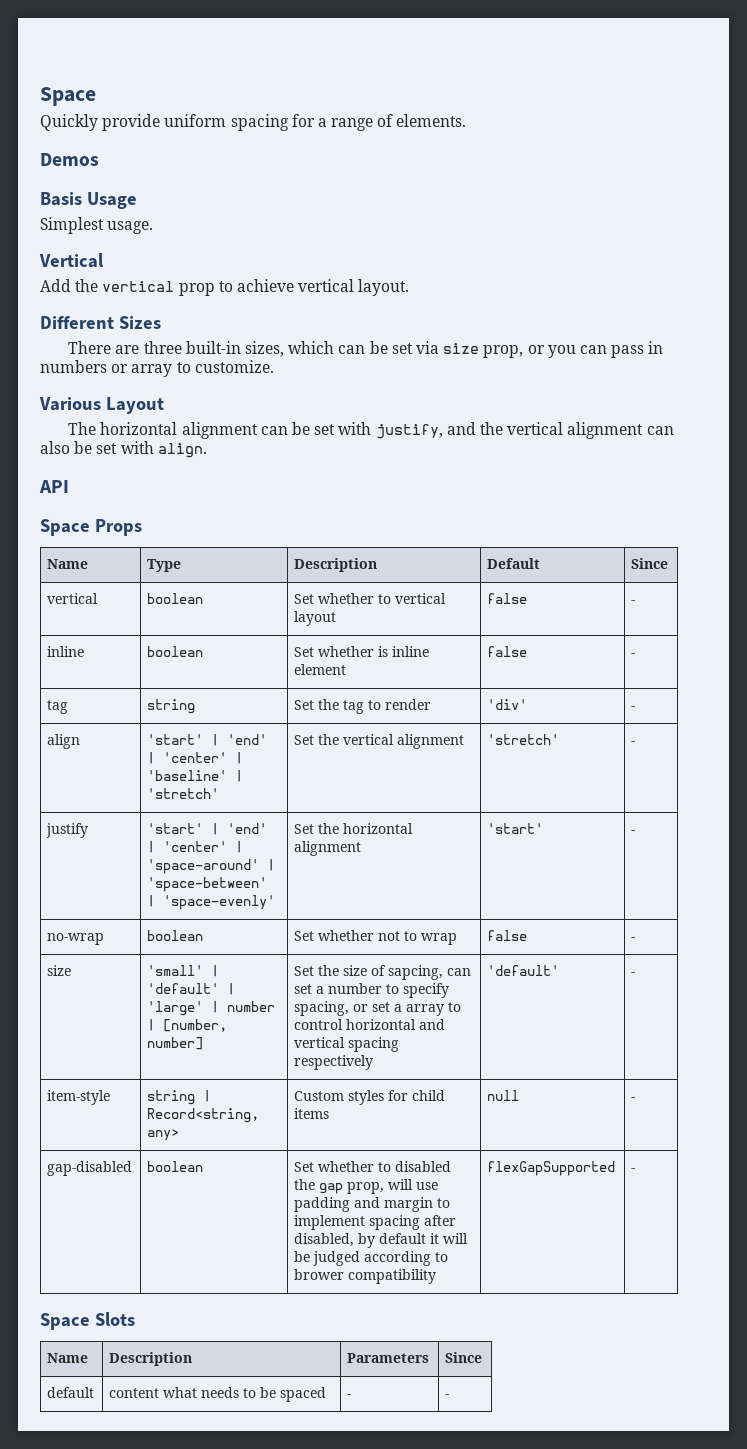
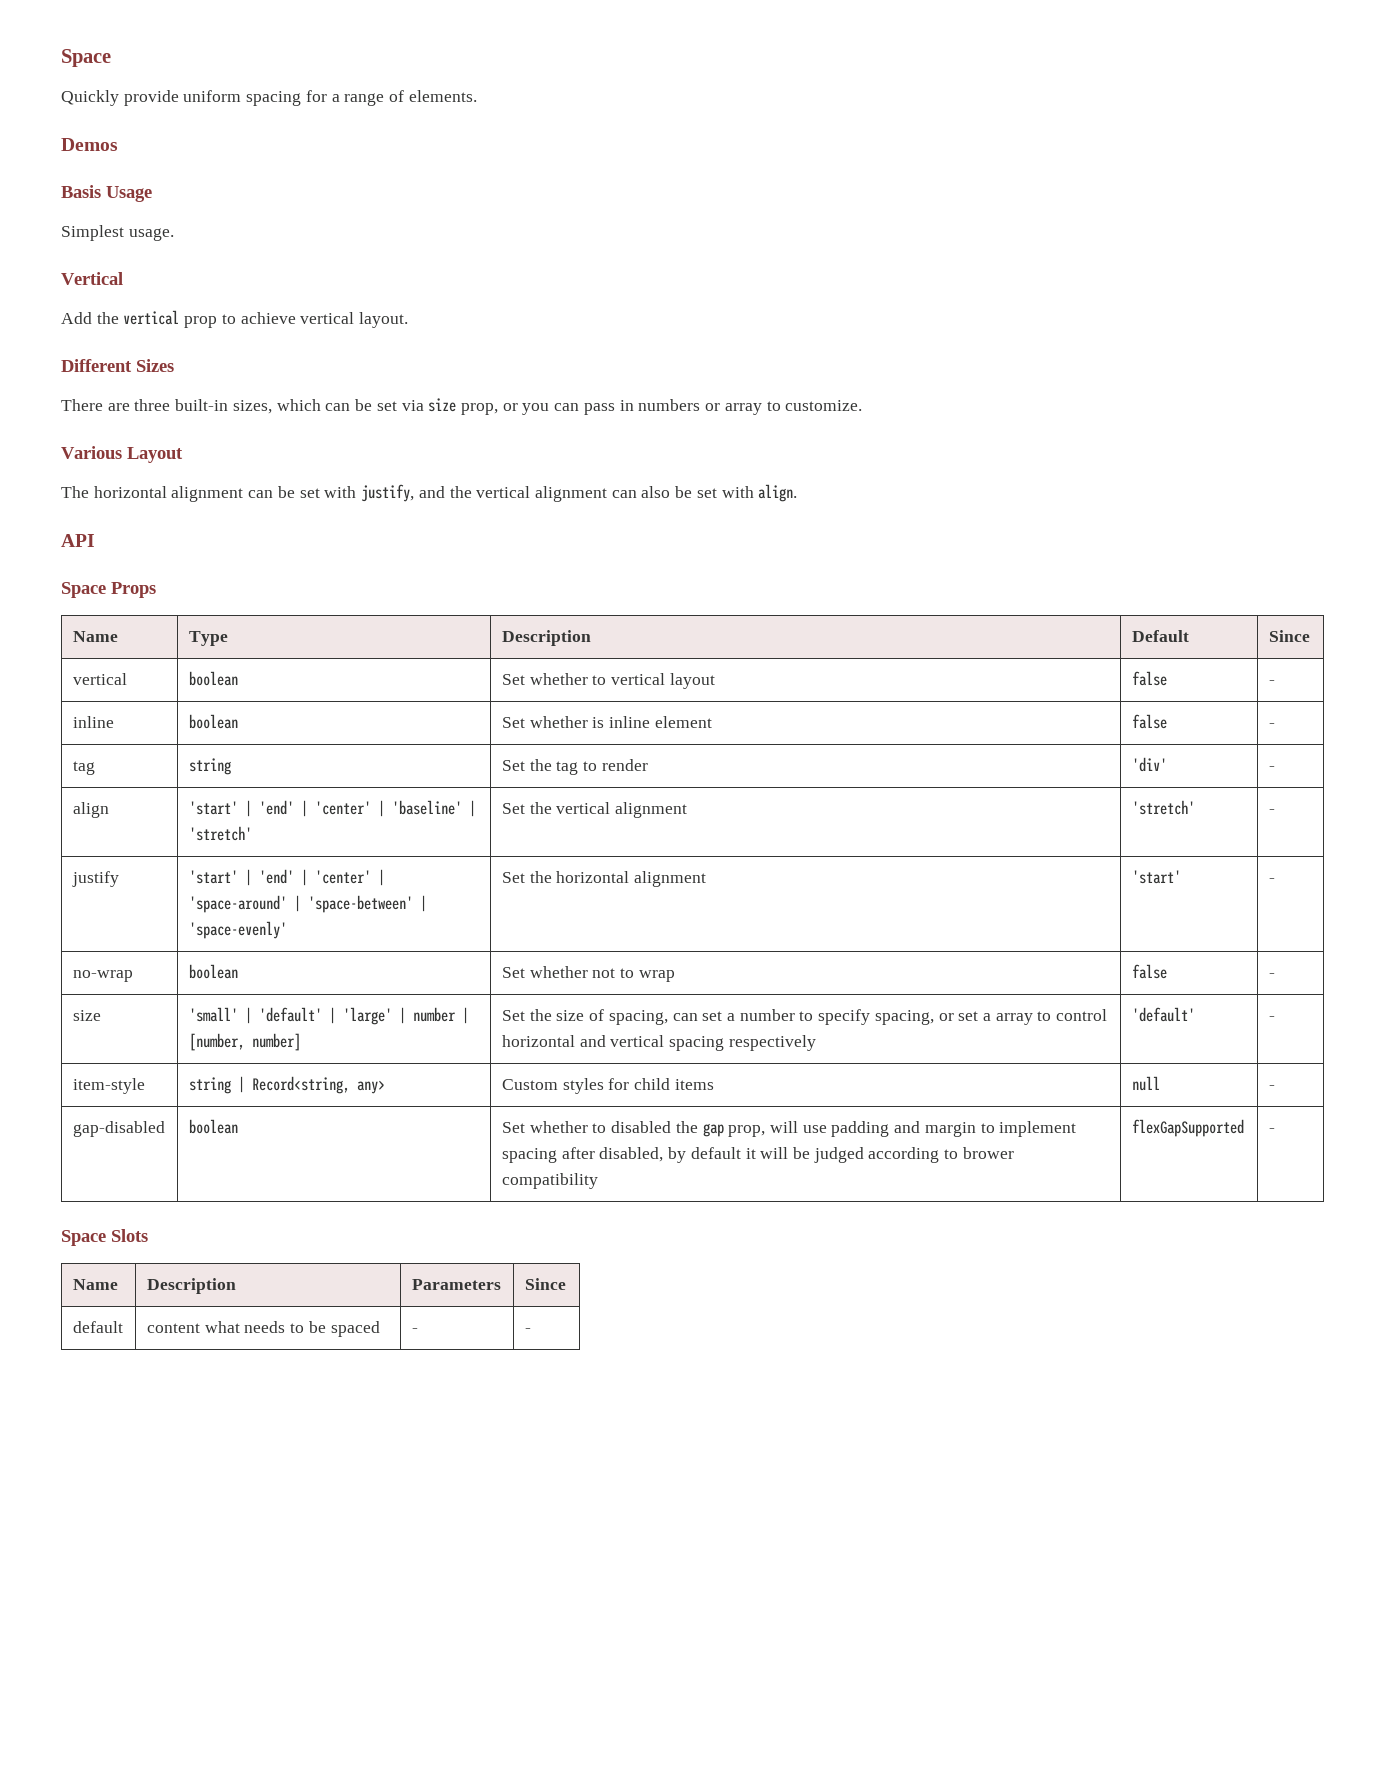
[388,965,444,980] sapcing, -> [608,1010,668,1025] spacing,

